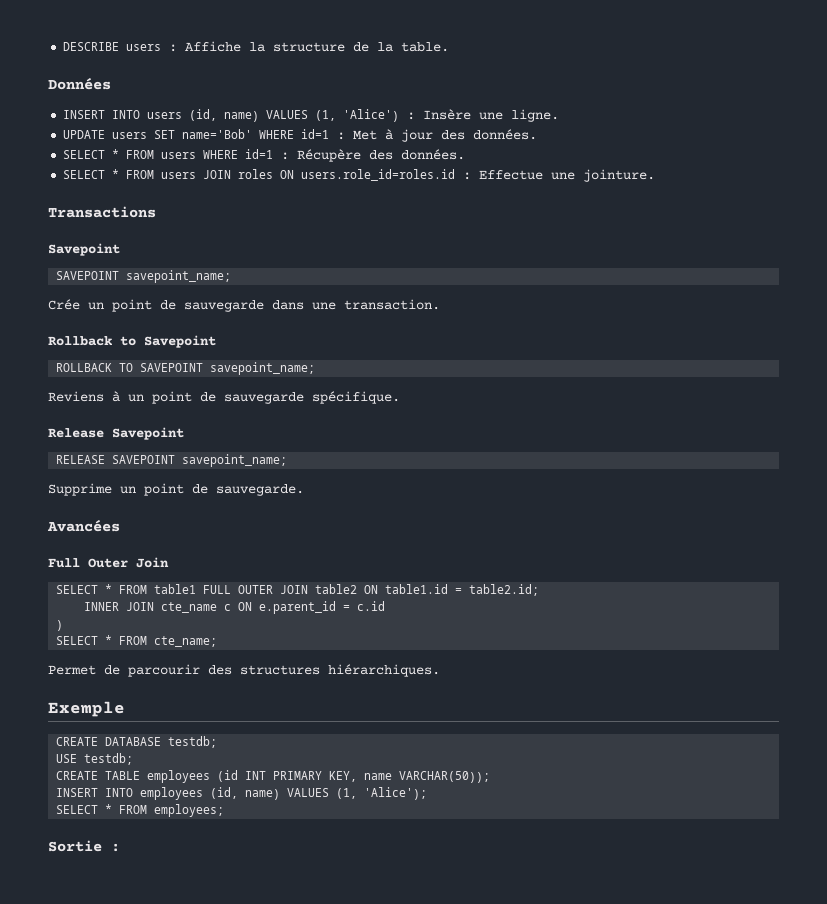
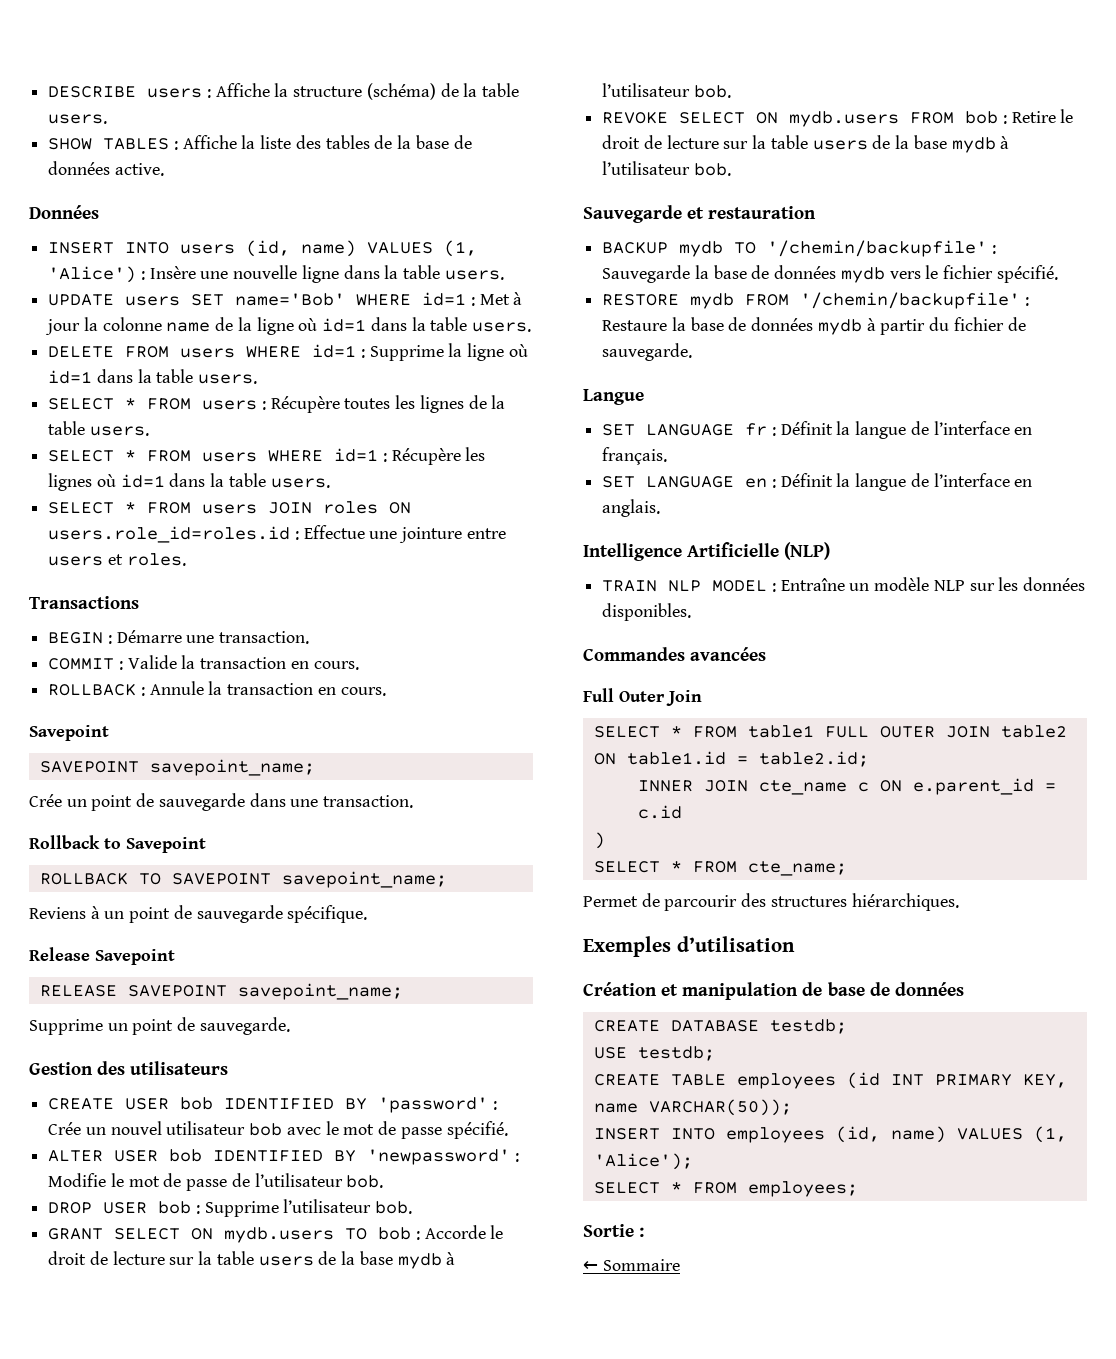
[353,42,450,52] de la table. -> [366,83,520,100] [48,114,108,124] [48,135,472,150] [48,161,164,176] (schéma) de la table users. // SHOW TABLES : Affiche la liste des tables de la base de données active.
[511,109,560,122] ligne. -> [233,265,504,283] nouvelle ligne dans la table users.
[441,129,538,140] des données. -> [83,317,531,335] [48,343,528,361] [48,369,258,384] [48,395,506,413] [48,421,149,436] la colonne name de la ligne où id=1 dans la table users. // DELETE FROM users WHERE id=1 : Supprime la ligne où id=1 dans la table users. // SELECT * FROM users : Récupère toutes les lignes de la table users.
[369,149,466,160] des données. -> [465,447,486,461] [48,473,330,491] les lignes où id=1 dans la table users.
[583,169,656,182] [48,206,156,218] jointure. // Transactions -> [399,527,506,543] [48,553,186,566] [29,596,139,609] [48,630,310,644] [48,655,359,670] [48,681,386,696] jointure entre users et roles. // Transactions // BEGIN : Démarre une transaction. // COMMIT : Valide la transaction en cours. // ROLLBACK : Annule la transaction en cours.
[47,519,120,532] Avancées -> [29,1061,229,1075] [48,1097,497,1113] [48,1121,508,1139] [48,1149,519,1165] [48,1173,384,1191] [48,1199,413,1217] [48,1225,504,1243] [48,1251,456,1269] [602,83,731,98] [602,109,1074,127] [602,135,1010,153] [602,161,731,176] [583,205,817,223] [602,240,996,257] [602,265,1058,283] [602,292,1029,309] [602,317,1026,335] [602,343,693,361] [583,389,644,405] [602,421,1033,439] [602,447,668,465] [602,473,1033,491] [602,499,661,517] [583,542,831,561] [602,577,1086,592] [602,603,692,621] [583,647,767,661] Gestion des utilisateurs // CREATE USER bob IDENTIFIED BY 'password' : Crée un nouvel utilisateur bob avec le mot de passe spécifié. // ALTER USER bob IDENTIFIED BY 'newpassword' : Modifie le mot de passe de l’utilisateur bob. // DROP USER bob : Supprime l’utilisateur bob. // GRANT SELECT ON mydb.users TO bob : Accorde le droit de lecture sur la table users de la base mydb à l’utilisateur bob. // REVOKE SELECT ON mydb.users FROM bob : Retire le droit de lecture sur la table users de la base mydb à l’utilisateur bob. // Sauvegarde et restauration // BACKUP mydb TO '/chemin/backupfile' : Sauvegarde la base de données mydb vers le fichier spécifié. // RESTORE mydb FROM '/chemin/backupfile' : Restaure la base de données mydb à partir du fichier de sauvegarde. // Langue // SET LANGUAGE fr : Définit la langue de l’interface en français. // SET LANGUAGE en : Définit la langue de l’interface en anglais. // Intelligence Artificielle (NLP) // TRAIN NLP MODEL : Entraîne un modèle NLP sur les données disponibles. // Commandes avancées
[48,701,125,717] Exemple -> [583,936,795,957] [583,982,964,1000] Exemples d’utilisation // Création et manipulation de base de données
(120, 847) none -> [583,1259,680,1271] // ← Sommaire

